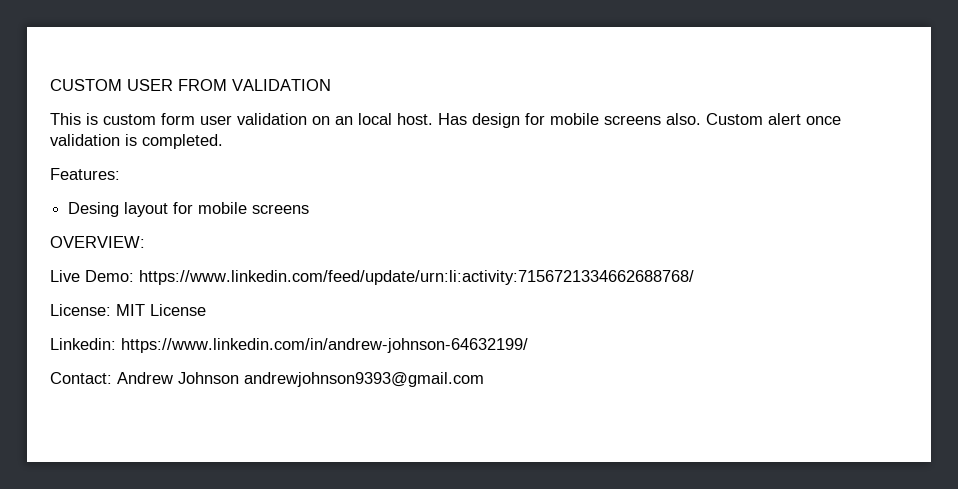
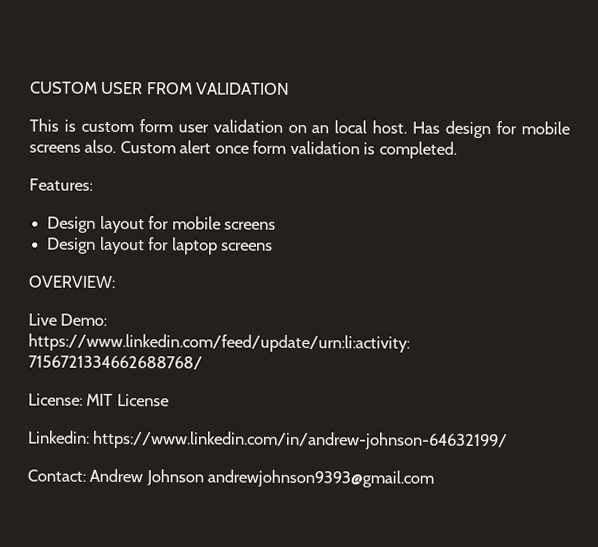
(841, 120) none -> [252,140,287,154] form
[68,202,120,217] Desing -> [47,216,97,233] Design
(310, 209) none -> [47,236,273,255] // Design layout for laptop screens

